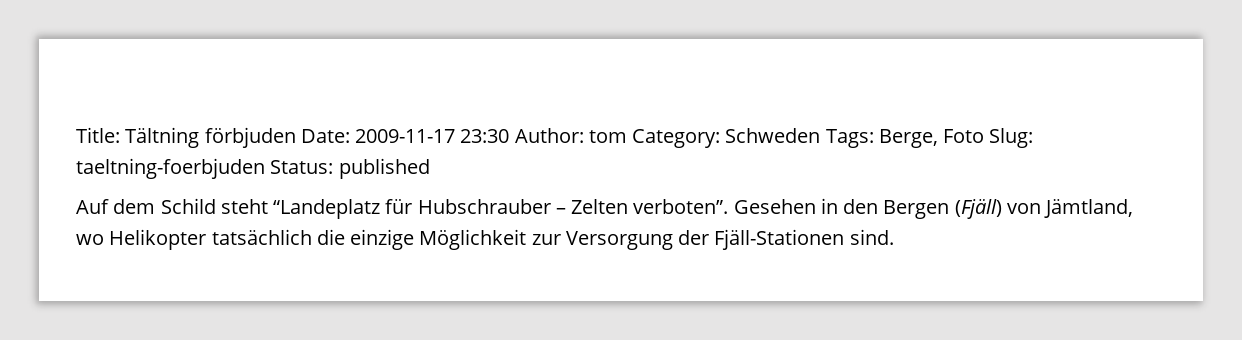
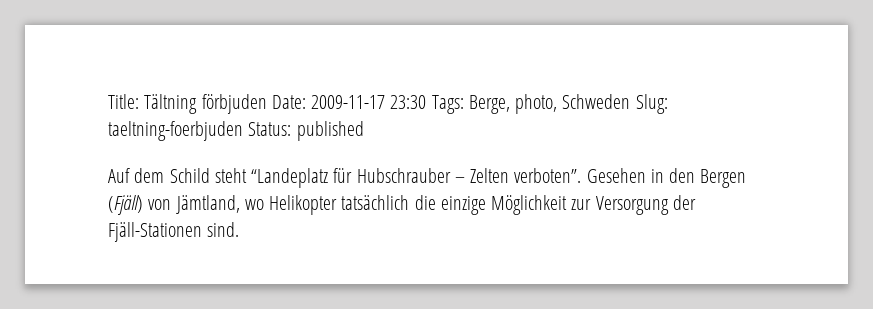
[514,128,985,148] Author: tom Category: Schweden Tags: Berge, Foto -> [431,94,631,114] Tags: Berge, photo, Schweden

